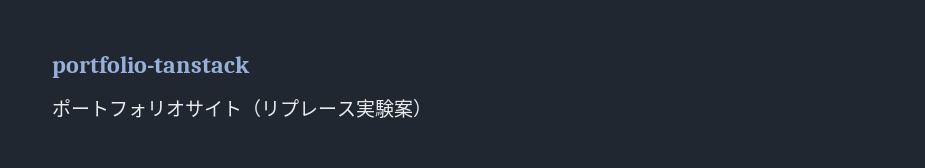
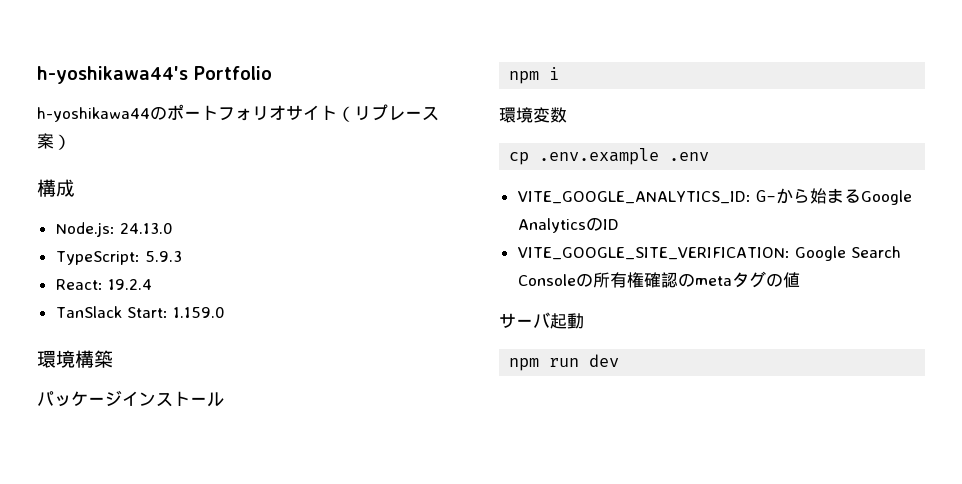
[52,56,250,78] portfolio-tanstack // -> [37,66,272,84] [37,106,167,122] h-yoshikawa44's Portfolio // h-yoshikawa44の
[356,99,394,119] 実験 -> (439, 113) none
(432, 108) none -> [37,179,75,197] [55,222,173,237] [55,251,182,265] [55,279,152,290] [55,306,225,318] [37,350,113,368] [37,390,224,407] [509,67,560,84] [499,107,567,123] [509,148,710,165] [517,188,912,205] [517,217,619,233] [517,246,901,261] [517,271,800,288] [499,312,584,329] [509,354,620,371] // 構成 // Node.js: 24.13.0 // TypeScript: 5.9.3 // React: 19.2.4 // TanSlack Start: 1.159.0 // 環境構築 // パッケージインストール // npm i // 環境変数 // cp .env.example .env // VITE_GOOGLE_ANALYTICS_ID: G-から始まるGoogle AnalyticsのID // VITE_GOOGLE_SITE_VERIFICATION: Google Search Consoleの所有権確認のmetaタグの値 // サーバ起動 // npm run dev

